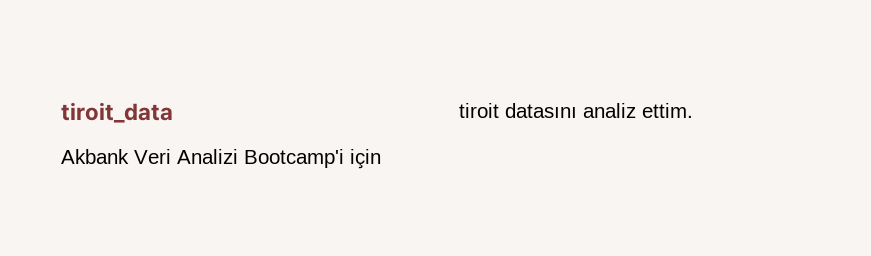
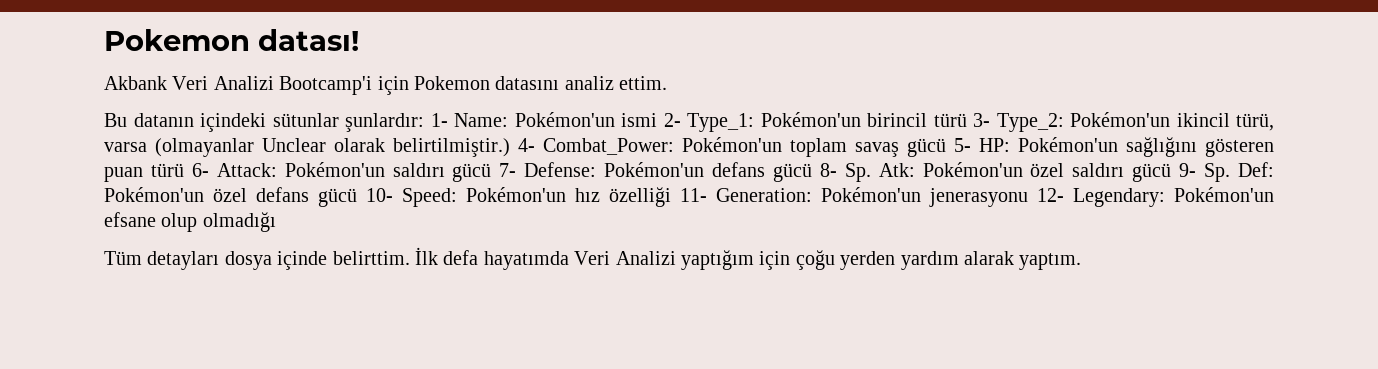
[61,102,173,123] tiroit_data -> [104,29,359,51] Pokemon datası!
[459,103,499,118] tiroit -> [414,76,490,90] Pokemon
(693, 110) none -> [104,112,1274,132] [104,137,1274,157] [104,162,1275,182] [104,187,1274,207] [104,212,276,232] [104,247,1082,270] // Bu datanın içindeki sütunlar şunlardır: 1- Name: Pokémon'un ismi 2- Type_1: Pokémon'un birincil türü 3- Type_2: Pokémon'un ikincil türü, varsa (olmayanlar Unclear olarak belirtilmiştir.) 4- Combat_Power: Pokémon'un toplam savaş gücü 5- HP: Pokémon'un sağlığını gösteren puan türü 6- Attack: Pokémon'un saldırı gücü 7- Defense: Pokémon'un defans gücü 8- Sp. Atk: Pokémon'un özel saldırı gücü 9- Sp. Def: Pokémon'un özel defans gücü 10- Speed: Pokémon'un hız özelliği 11- Generation: Pokémon'un jenerasyonu 12- Legendary: Pokémon'un efsane olup olmadığı // Tüm detayları dosya içinde belirttim. İlk defa hayatımda Veri Analizi yaptığım için çoğu yerden yardım alarak yaptım.

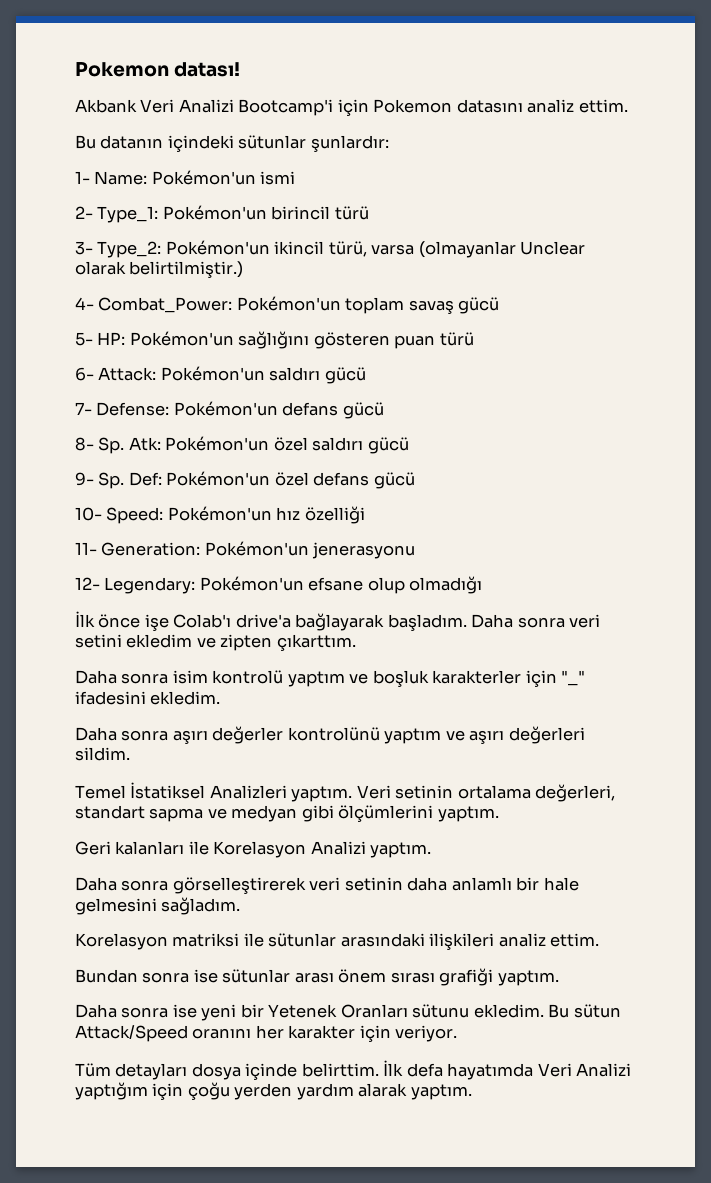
(424, 122) none -> (389, 143) //
(657, 120) none -> (296, 178) //
(967, 120) none -> (369, 213) //
(510, 147) none -> (244, 269) //
(946, 147) none -> (500, 305) //
(184, 170) none -> (474, 339) //
(492, 172) none -> (366, 375) //
(812, 172) none -> (384, 410) //
(1172, 172) none -> (409, 445) //
(357, 197) none -> (415, 480) //
(671, 197) none -> (365, 515) //
(1028, 197) none -> (416, 550) //
(276, 222) none -> [75,611,601,631] [75,634,356,651] [75,670,586,687] [75,691,221,705] [75,726,585,744] [75,747,130,761] [75,782,616,802] [75,805,499,822] [75,841,432,858] [75,877,579,894] [75,897,241,915] [75,933,600,950] [75,968,559,986] [75,1004,621,1021] [75,1025,458,1042] // İlk önce işe Colab'ı drive'a bağlayarak başladım. Daha sonra veri setini ekledim ve zipten çıkarttım. // Daha sonra isim kontrolü yaptım ve boşluk karakterler için "_" ifadesini ekledim. // Daha sonra aşırı değerler kontrolünü yaptım ve aşırı değerleri sildim. // Temel İstatiksel Analizleri yaptım. Veri setinin ortalama değerleri, standart sapma ve medyan gibi ölçümlerini yaptım. // Geri kalanları ile Korelasyon Analizi yaptım. // Daha sonra görselleştirerek veri setinin daha anlamlı bir hale gelmesini sağladım. // Korelasyon matriksi ile sütunlar arasındaki ilişkileri analiz ettim. // Bundan sonra ise sütunlar arası önem sırası grafiği yaptım. // Daha sonra ise yeni bir Yetenek Oranları sütunu ekledim. Bu sütun Attack/Speed oranını her karakter için veriyor.

